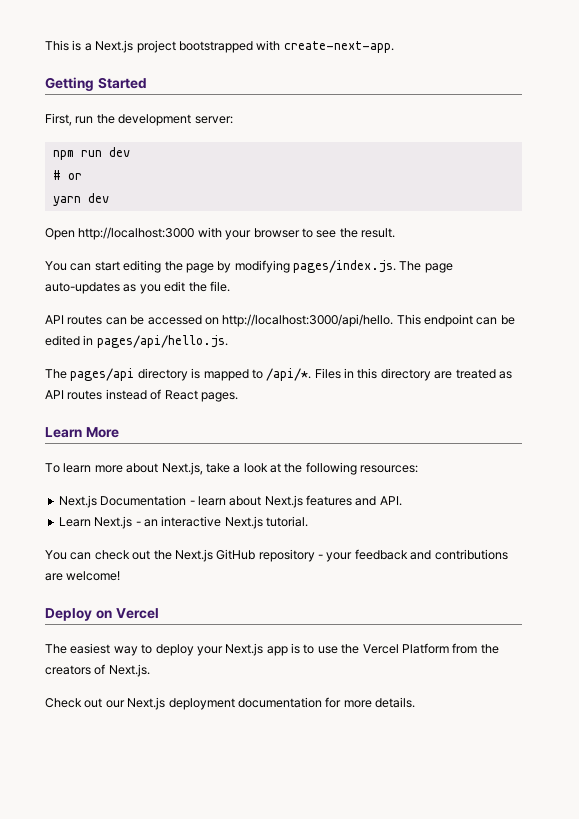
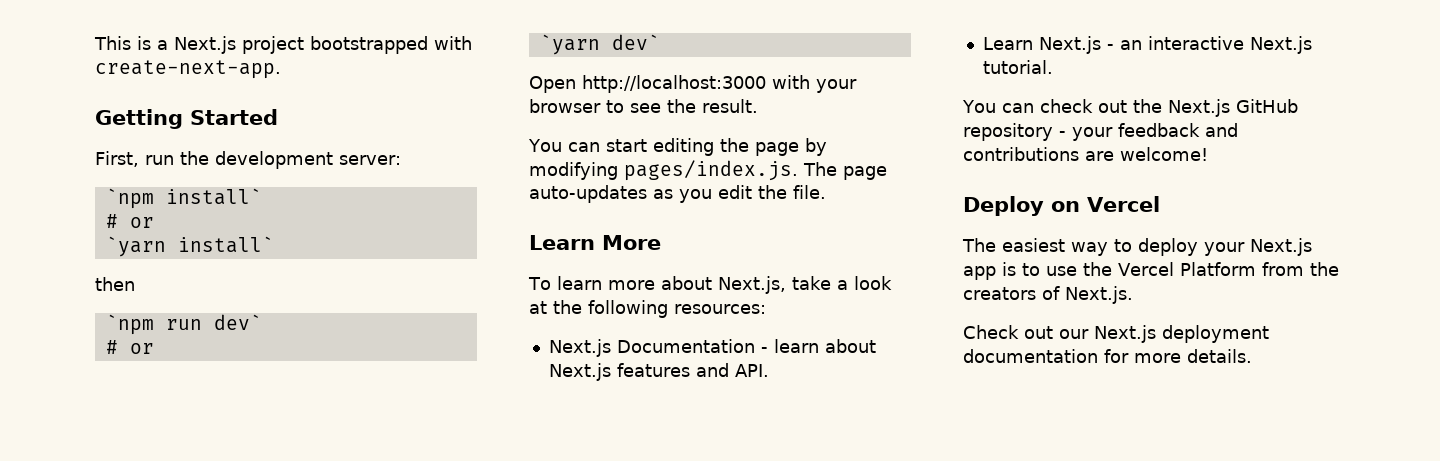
[52,147,130,160] [52,170,82,180] [52,193,109,206] npm run dev // # or // yarn dev -> [105,188,262,209] [105,214,154,228] [105,236,274,257] [95,277,135,291] [105,314,262,335] [105,340,154,354] [539,34,660,55] `npm install` // # or // `yarn install` // then // `npm run dev` // # or // `yarn dev`
[45,314,515,327] [45,335,228,348] [45,368,512,381] [45,389,238,402] // API routes can be accessed on http://localhost:3000/api/hello. This endpoint can be edited in pages/api/hello.js. // The pages/api directory is mapped to /api/*. Files in this directory are treated as API routes instead of React pages. -> (826, 192) none

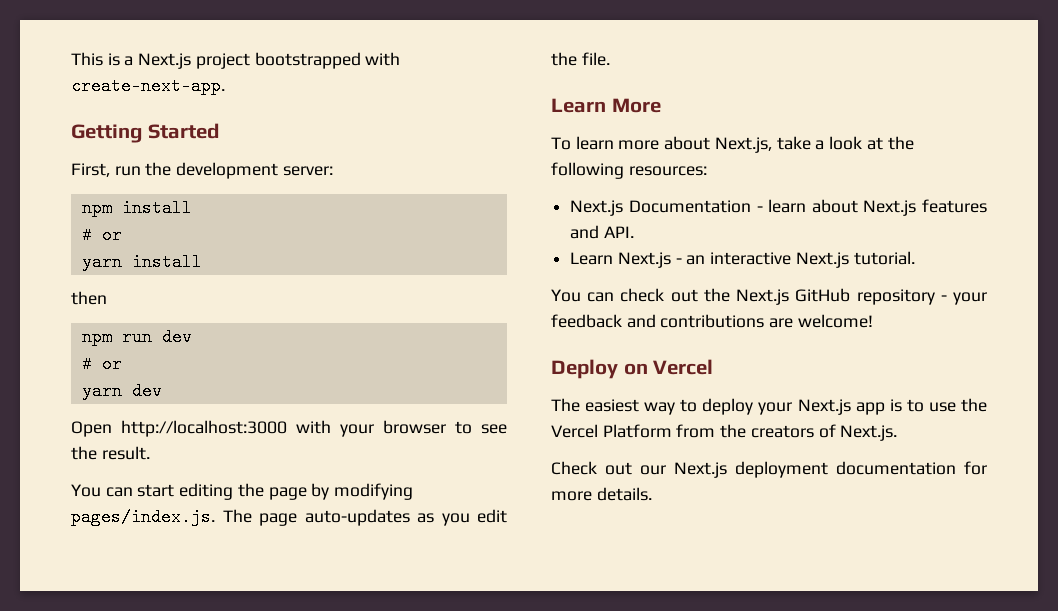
[105,188,262,209] [105,214,154,228] [105,236,274,257] `npm install` // # or // `yarn install` -> [81,199,192,217] [81,226,122,244] [81,253,202,271] npm install // # or // yarn install
[105,314,262,335] [105,340,154,354] [539,34,660,55] `npm run dev` // # or // `yarn dev` -> [81,328,192,346] [81,355,122,373] [81,382,162,400] npm run dev // # or // yarn dev

